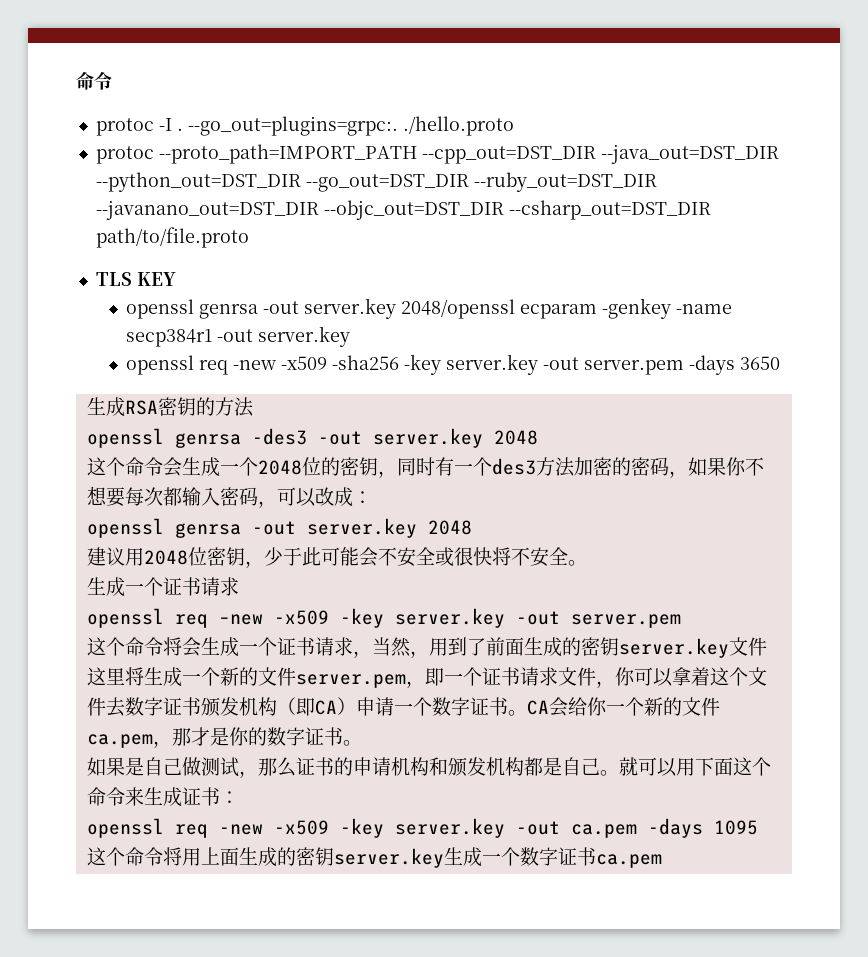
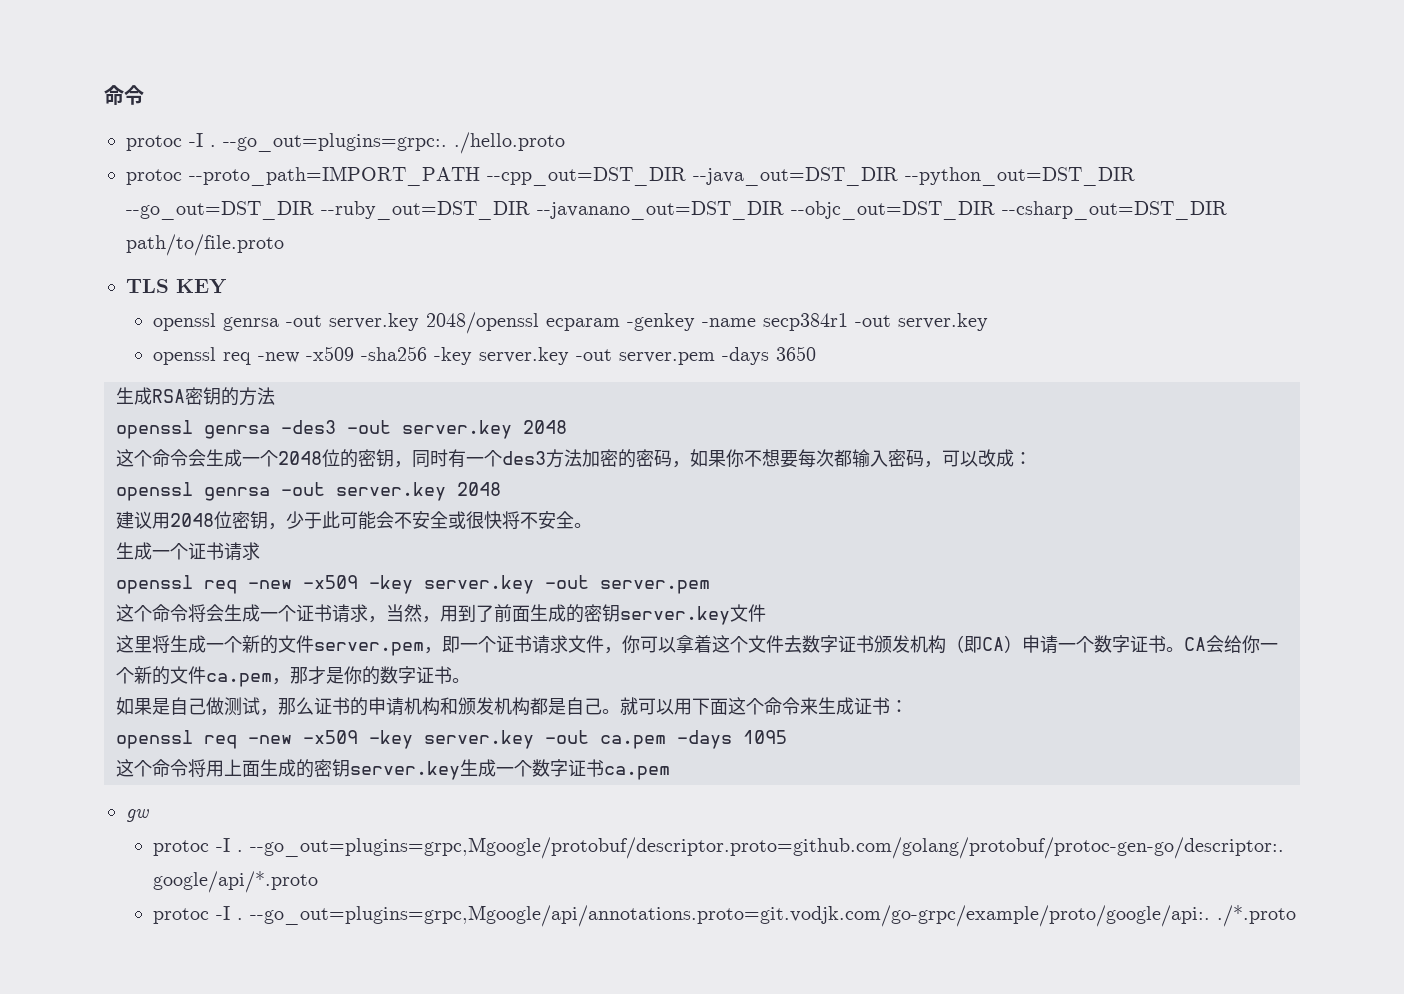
(662, 861) none -> [126,809,149,822] [153,837,1285,859] [153,871,319,893] [153,905,1297,927] // gw // protoc -I . --go_out=plugins=grpc,Mgoogle/protobuf/descriptor.proto=github.com/golang/protobuf/protoc-gen-go/descriptor:. google/api/*.proto // protoc -I . --go_out=plugins=grpc,Mgoogle/api/annotations.proto=git.vodjk.com/go-grpc/example/proto/google/api:. ./*.proto

